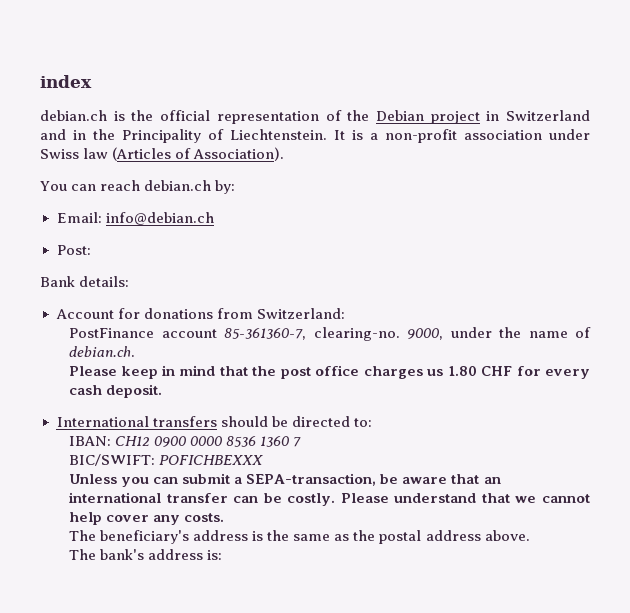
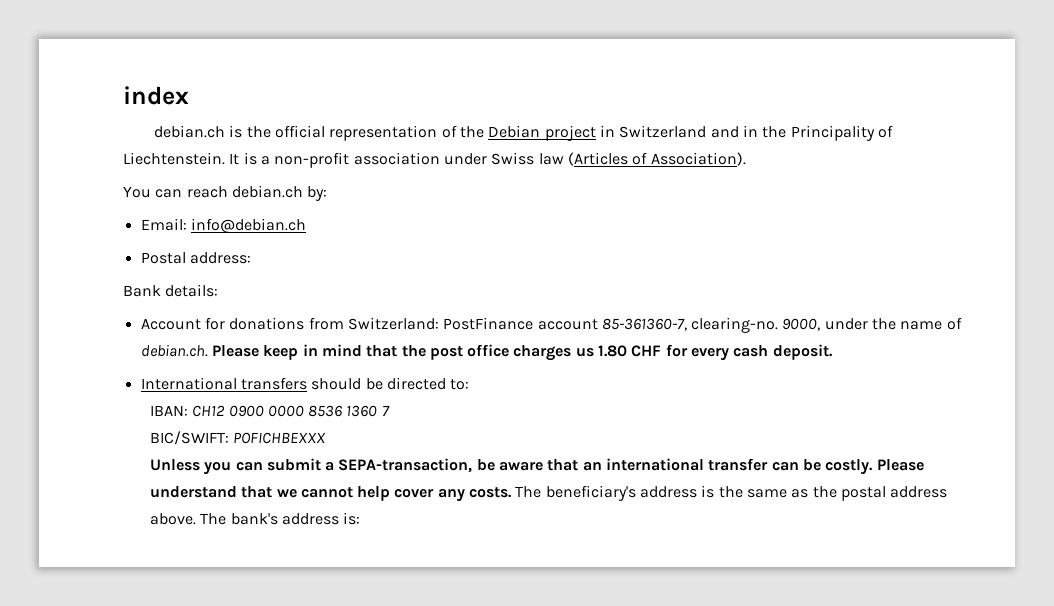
[56,245,91,255] Post: -> [140,252,251,264] Postal address:
(345, 313) // -> (439, 323) none
(136, 351) // -> (208, 350) none
(225, 517) // -> (513, 492) none
(530, 535) // -> (196, 519) none

